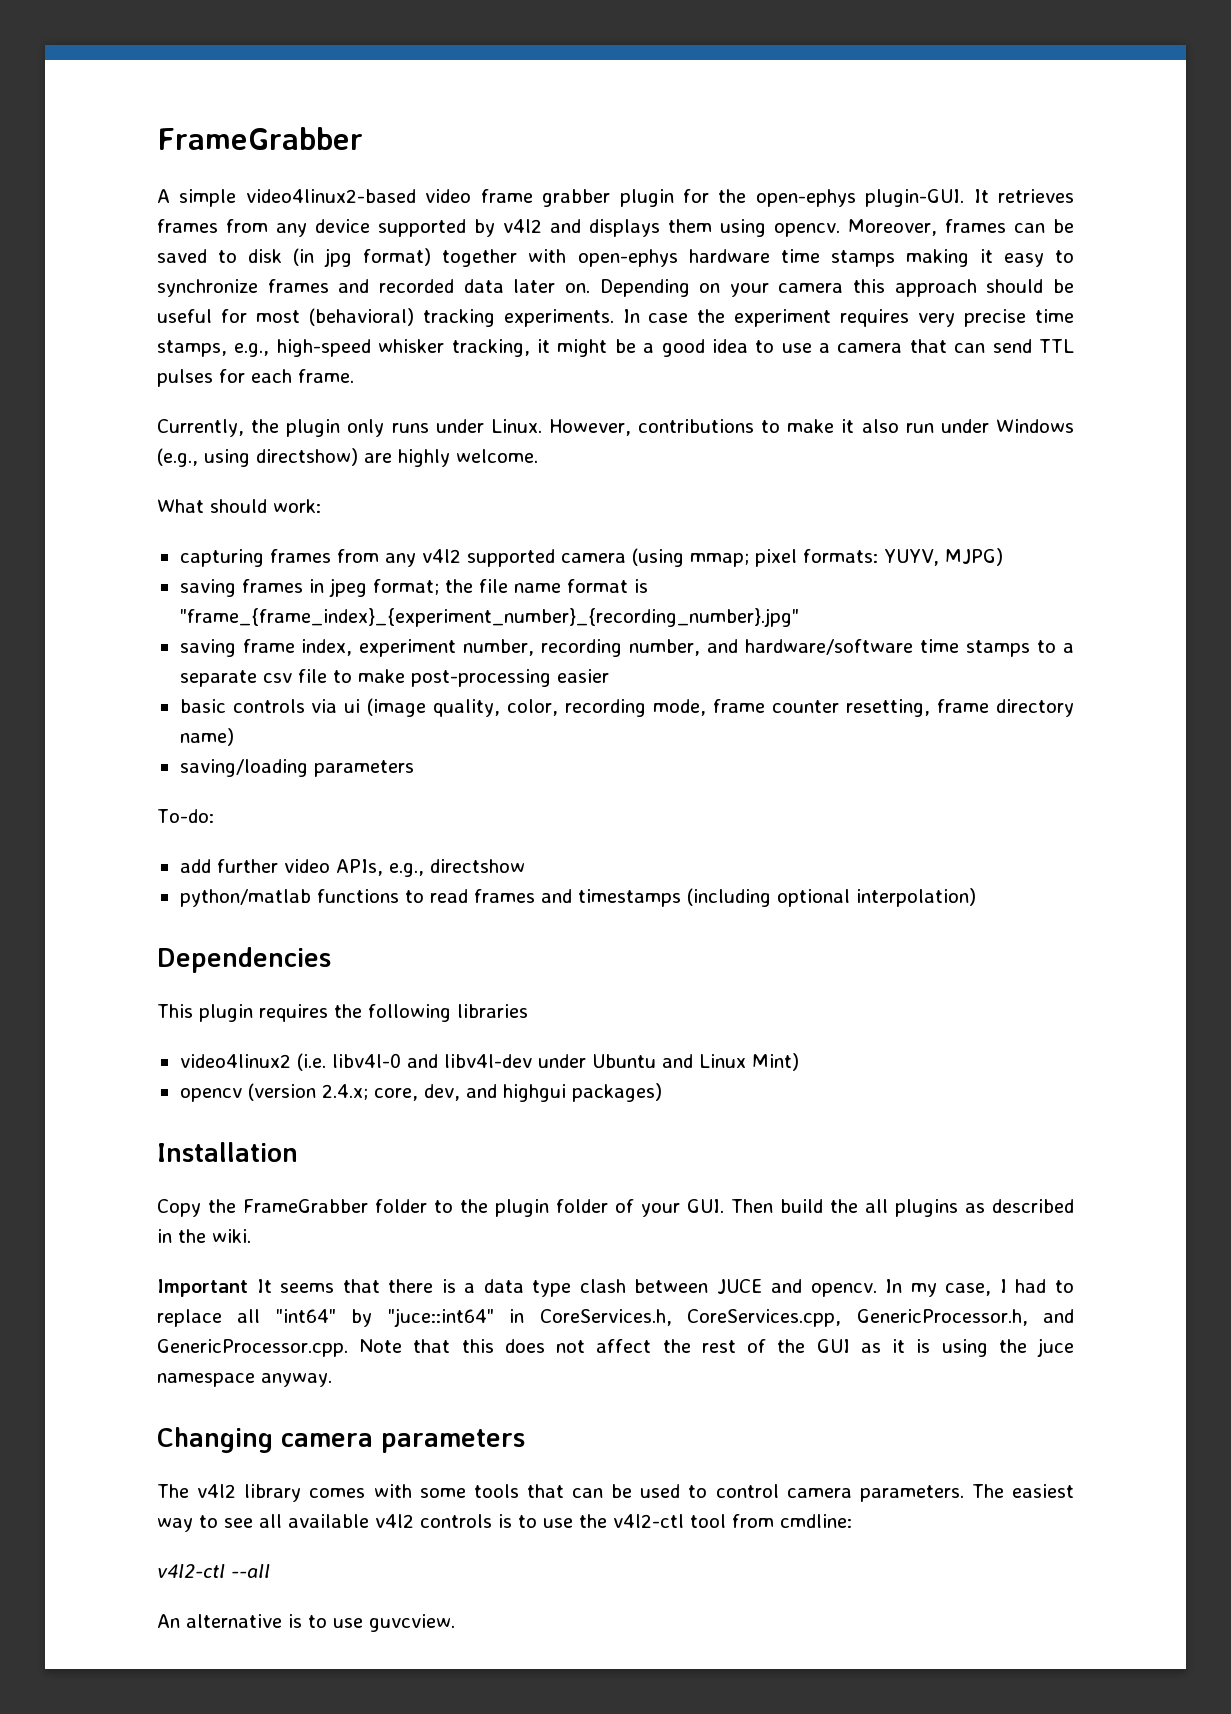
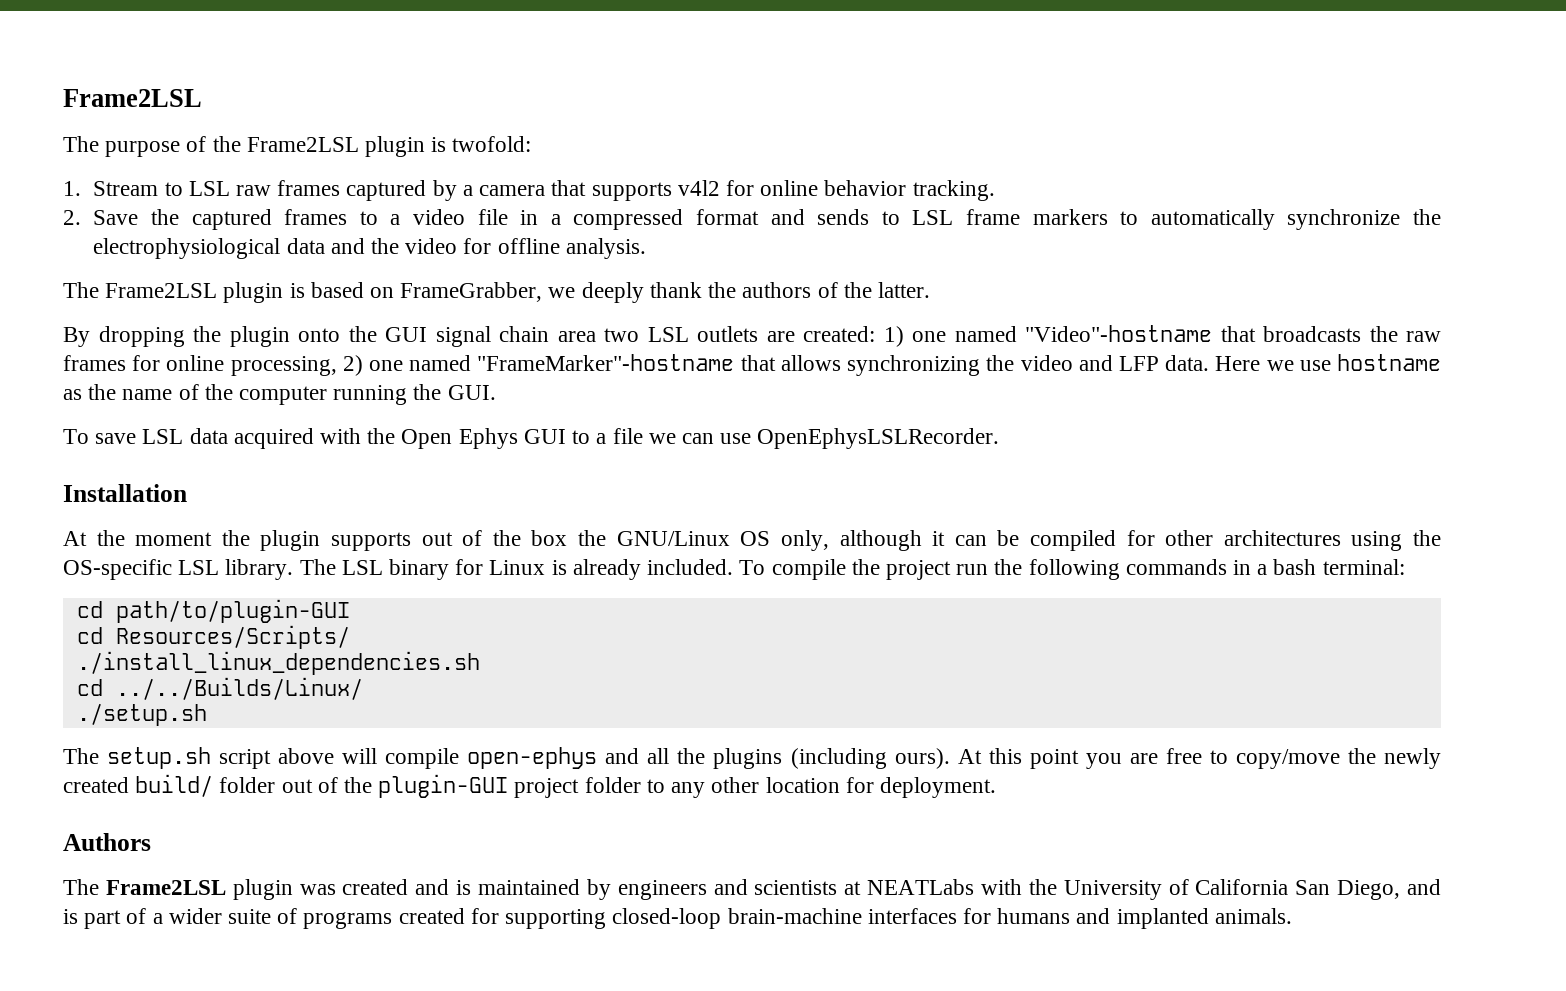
[157,127,363,150] [157,189,1074,207] [157,219,1074,237] [157,248,1075,267] [157,279,1074,297] [157,308,1074,327] [157,339,1075,357] [157,369,354,387] [157,419,1074,437] [157,448,538,467] [157,499,321,513] [179,548,1003,567] [179,578,648,597] [179,608,799,627] [179,639,1074,657] [179,669,609,687] [179,698,1074,717] [179,728,234,746] [179,759,414,777] [157,809,214,823] [179,859,525,877] [179,888,976,907] [157,947,331,973] [157,1004,528,1022] [179,1053,799,1071] [179,1083,662,1102] [157,1142,298,1162] [157,1199,1074,1217] [157,1229,251,1243] [157,1279,1074,1297] [157,1308,1074,1327] [157,1338,1075,1357] [157,1373,332,1387] [157,1427,525,1453] [157,1484,1074,1502] [157,1514,852,1532] [157,1564,270,1578] [157,1614,455,1632] FrameGrabber // A simple video4linux2-based video frame grabber plugin for the open-ephys plugin-GUI. It retrieves frames from any device supported by v4l2 and displays them using opencv. Moreover, frames can be saved to disk (in jpg format) together with open-ephys hardware time stamps making it easy to synchronize frames and recorded data later on. Depending on your camera this approach should be useful for most (behavioral) tracking experiments. In case the experiment requires very precise time stamps, e.g., high-speed whisker tracking, it might be a good idea to use a camera that can send TTL pulses for each frame. // Currently, the plugin only runs under Linux. However, contributions to make it also run under Windows (e.g., using directshow) are highly welcome. // What should work: // capturing frames from any v4l2 supported camera (using mmap; pixel formats: YUYV, MJPG) // saving frames in jpeg format; the file name format is "frame_{frame_index}_{experiment_number}_{recording_number}.jpg" // saving frame index, experiment number, recording number, and hardware/software time stamps to a separate csv file to make post-processing easier // basic controls via ui (image quality, color, recording mode, frame counter resetting, frame directory name) // saving/loading parameters // To-do: // add further video APIs, e.g., directshow // python/matlab functions to read frames and timestamps (including optional interpolation) // Dependencies // This plugin requires the following libraries // video4linux2 (i.e. libv4l-0 and libv4l-dev under Ubuntu and Linux Mint) // opencv (version 2.4.x; core, dev, and highgui packages) // Installation // Copy the FrameGrabber folder to the plugin folder of your GUI. Then build the all plugins as described in the wiki. // Important It seems that there is a data type clash between JUCE and opencv. In my case, I had to replace all "int64" by "juce::int64" in CoreServices.h, CoreServices.cpp, GenericProcessor.h, and GenericProcessor.cpp. Note that this does not affect the rest of the GUI as it is using the juce namespace anyway. // Changing camera parameters // The v4l2 library comes with some tools that can be used to control camera parameters. The easiest way to see all available v4l2 controls is to use the v4l2-ctl tool from cmdline: // v4l2-ctl --all // An alternative is to use guvcview. -> [63,89,202,107] [63,136,532,157] [63,180,995,201] [63,209,1442,230] [93,238,646,259] [63,282,930,303] [63,325,1441,347] [63,354,1441,376] [63,384,496,405] [63,428,1000,449] [63,484,187,502] [63,530,1441,551] [63,559,1405,580] [76,599,350,623] [76,625,350,649] [76,651,480,675] [76,677,363,700] [76,703,207,726] [63,747,1441,769] [63,774,996,798] [63,833,151,851] [63,879,1442,900] [63,908,1292,929] Frame2LSL // The purpose of the Frame2LSL plugin is twofold: // 1. Stream to LSL raw frames captured by a camera that supports v4l2 for online behavior tracking. // 2. Save the captured frames to a video file in a compressed format and sends to LSL frame markers to automatically synchronize the electrophysiological data and the video for offline analysis. // The Frame2LSL plugin is based on FrameGrabber, we deeply thank the authors of the latter. // By dropping the plugin onto the GUI signal chain area two LSL outlets are created: 1) one named "Video"-hostname that broadcasts the raw frames for online processing, 2) one named "FrameMarker"-hostname that allows synchronizing the video and LFP data. Here we use hostname as the name of the computer running the GUI. // To save LSL data acquired with the Open Ephys GUI to a file we can use OpenEphysLSLRecorder. // Installation // At the moment the plugin supports out of the box the GNU/Linux OS only, although it can be compiled for other architectures using the OS-specific LSL library. The LSL binary for Linux is already included. To compile the project run the following commands in a bash terminal: // cd path/to/plugin-GUI // cd Resources/Scripts/ // ./install_linux_dependencies.sh // cd ../../Builds/Linux/ // ./setup.sh // The setup.sh script above will compile open-ephys and all the plugins (including ours). At this point you are free to copy/move the newly created build/ folder out of the plugin-GUI project folder to any other location for deployment. // Authors // The Frame2LSL plugin was created and is maintained by engineers and scientists at NEATLabs with the University of California San Diego, and is part of a wider suite of programs created for supporting closed-loop brain-machine interfaces for humans and implanted animals.

